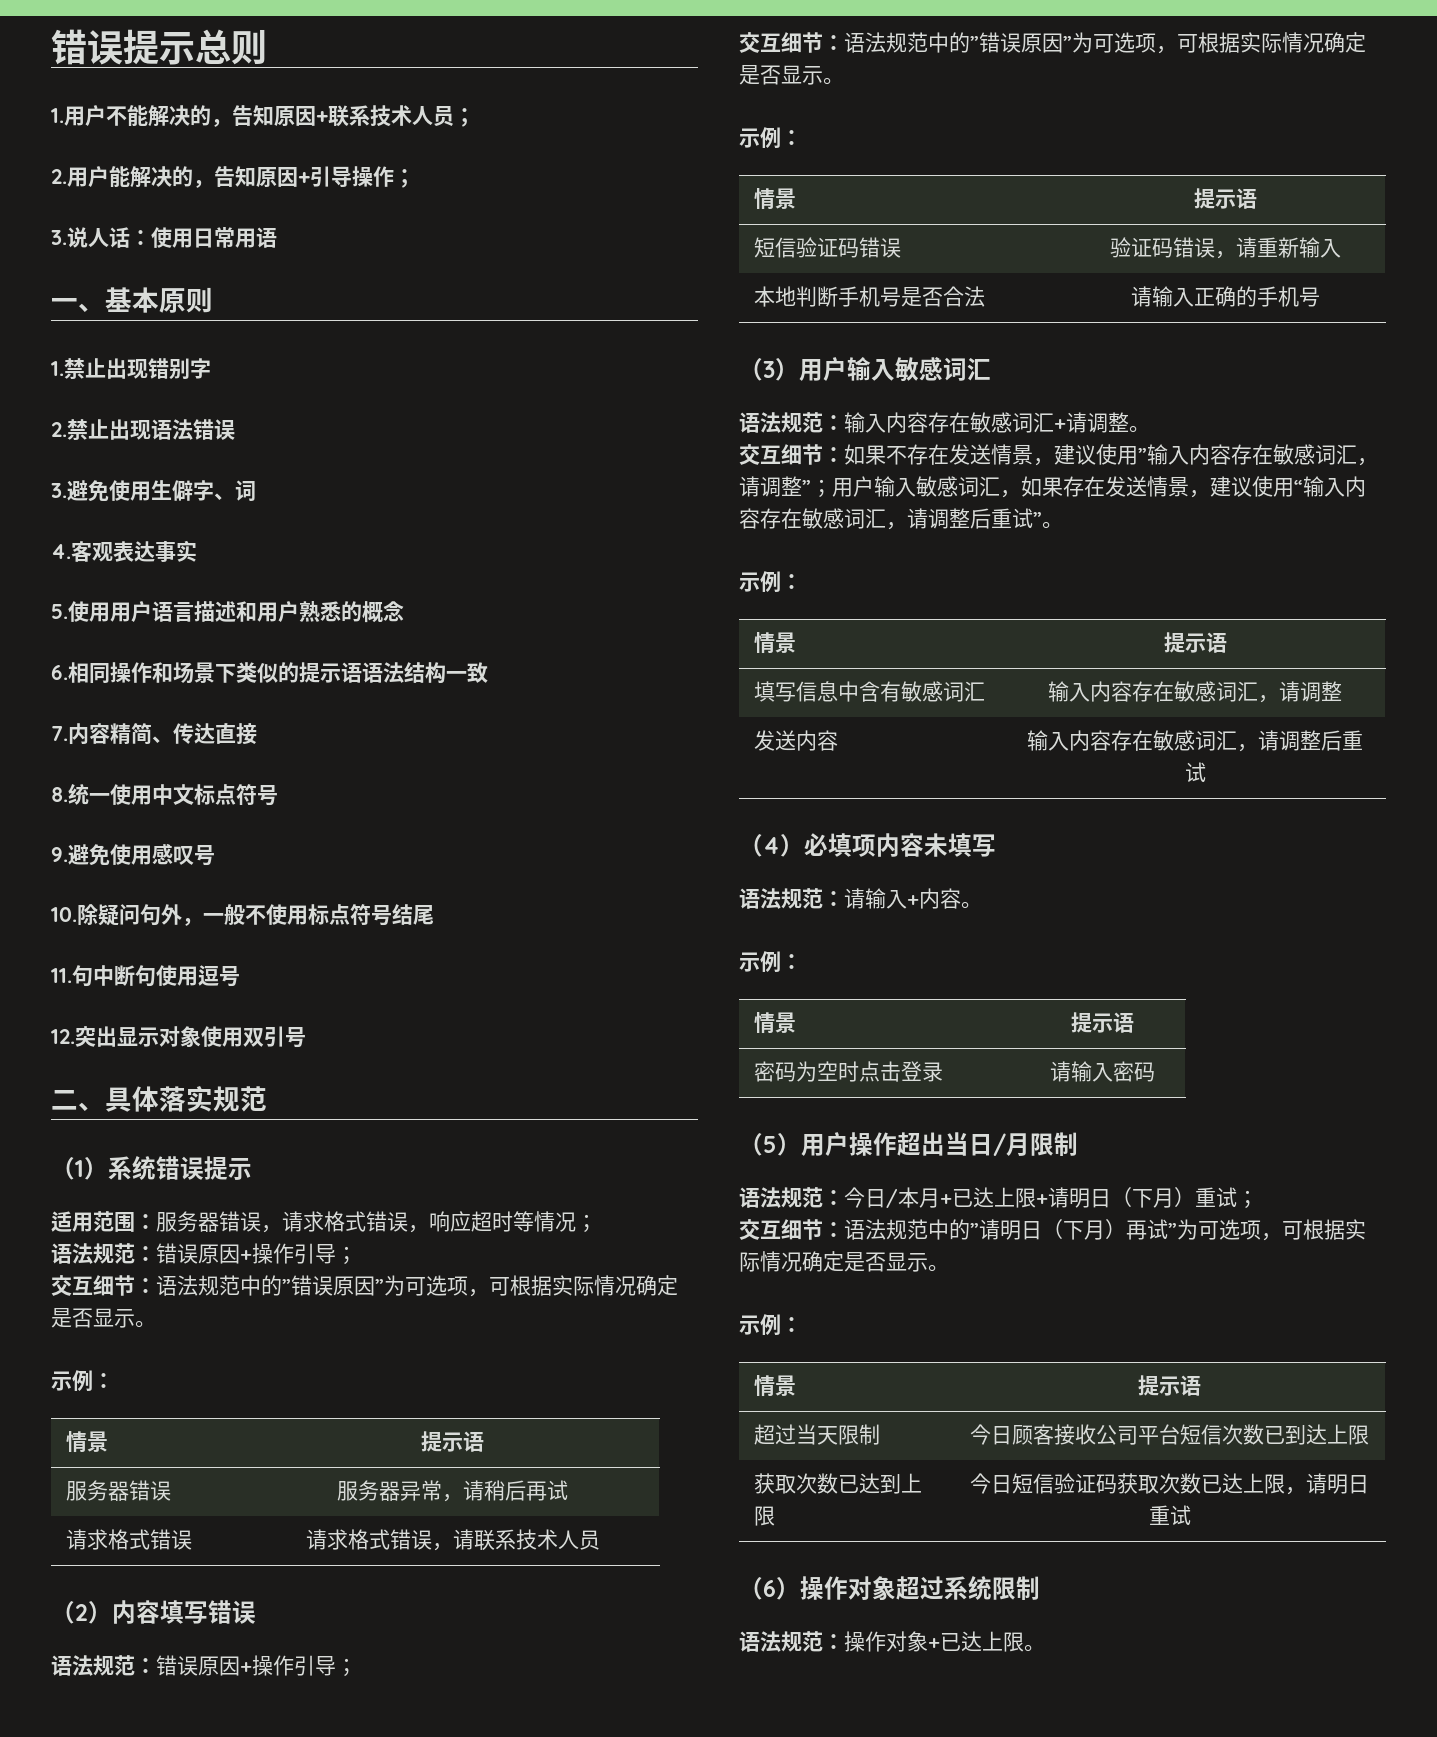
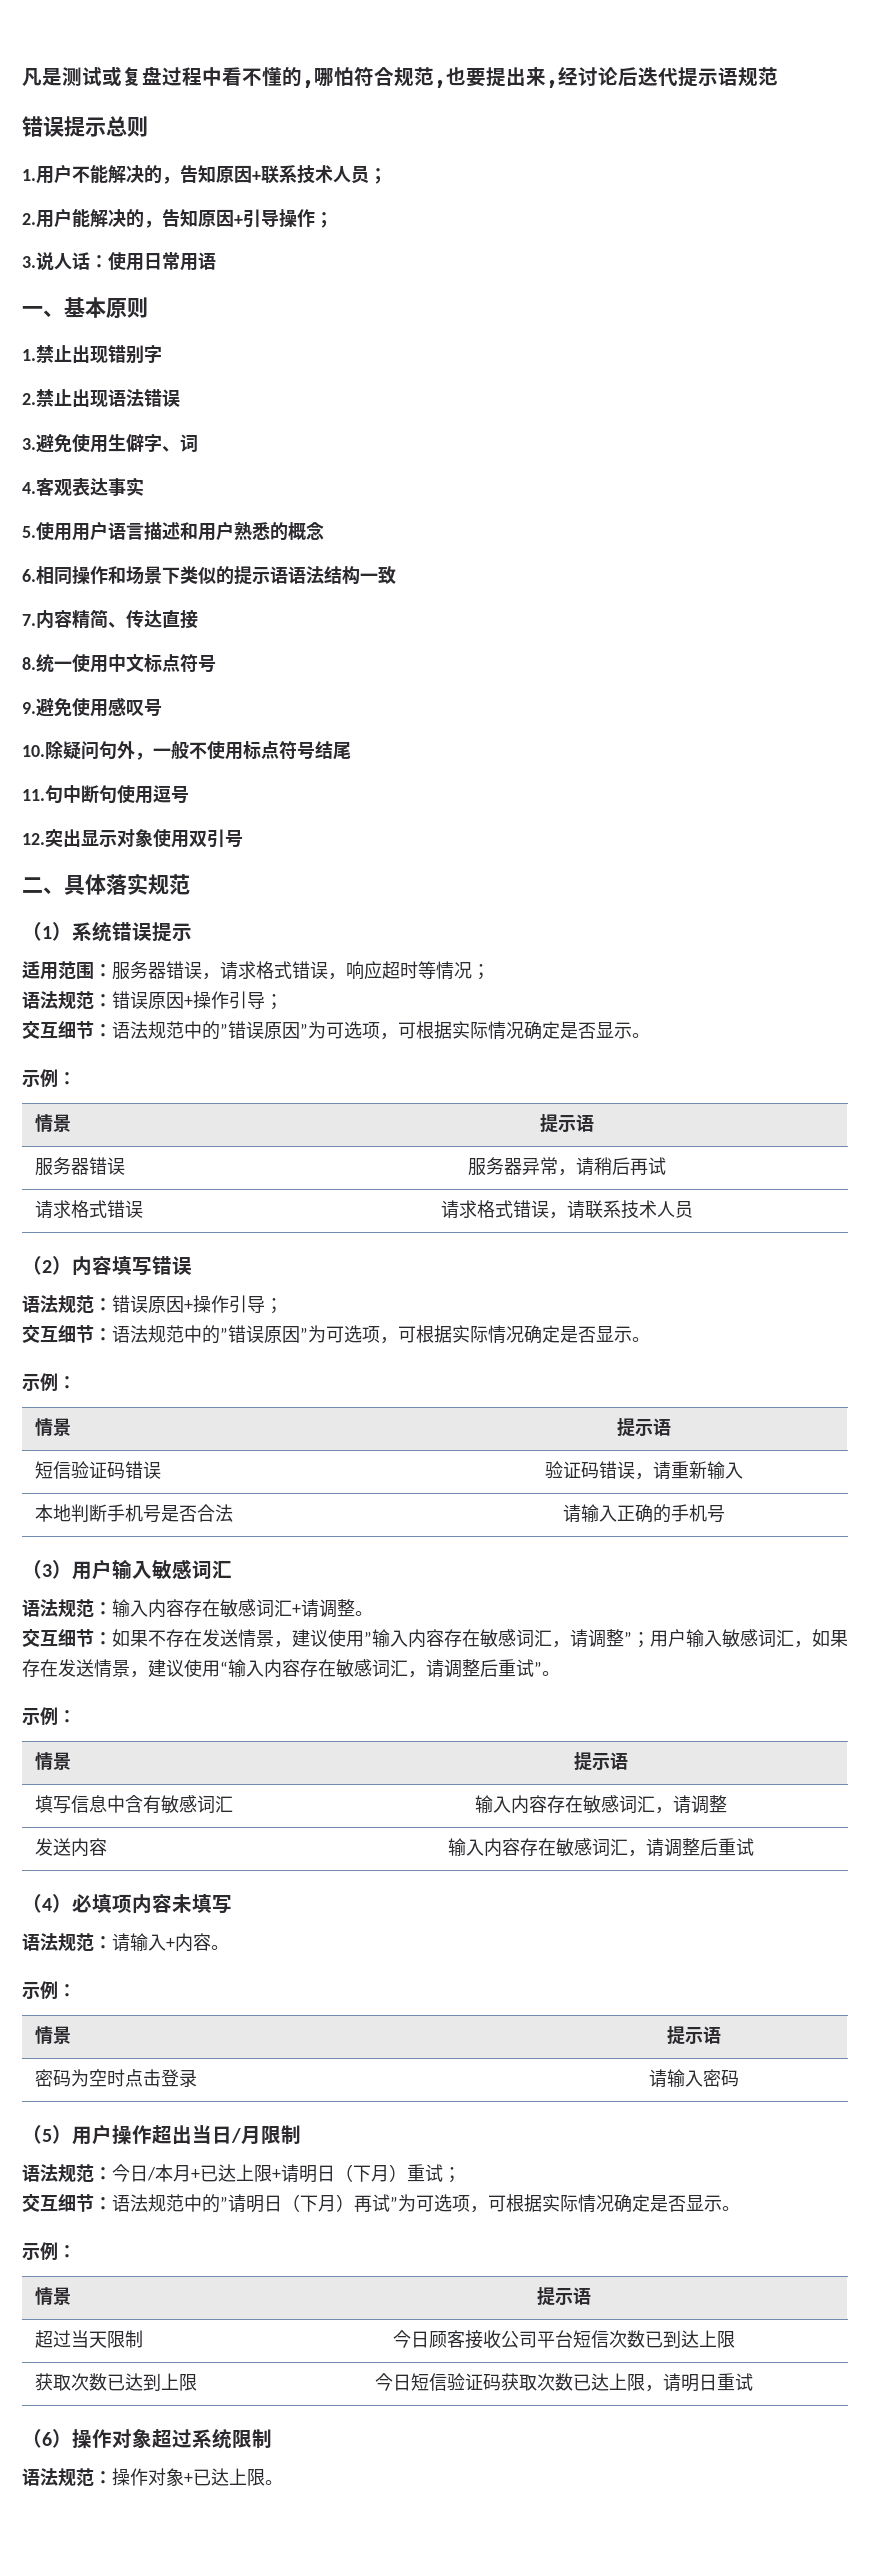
(51, 47) none -> [22,66,778,88] 凡是测试或复盘过程中看不懂的,哪怕符合规范,也要提出来,经讨论后迭代提示语规范 //

